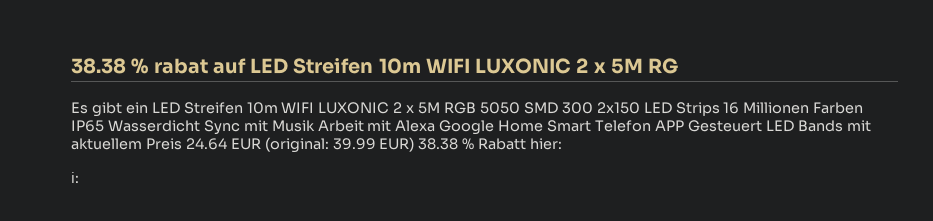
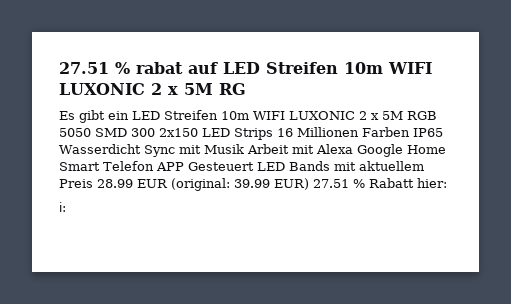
[71,58,126,74] 38.38 -> [59,62,109,74] 27.51
[185,138,227,150] 24.64 -> [97,179,133,188] 28.99
[418,138,459,150] 38.38 -> [313,179,349,188] 27.51

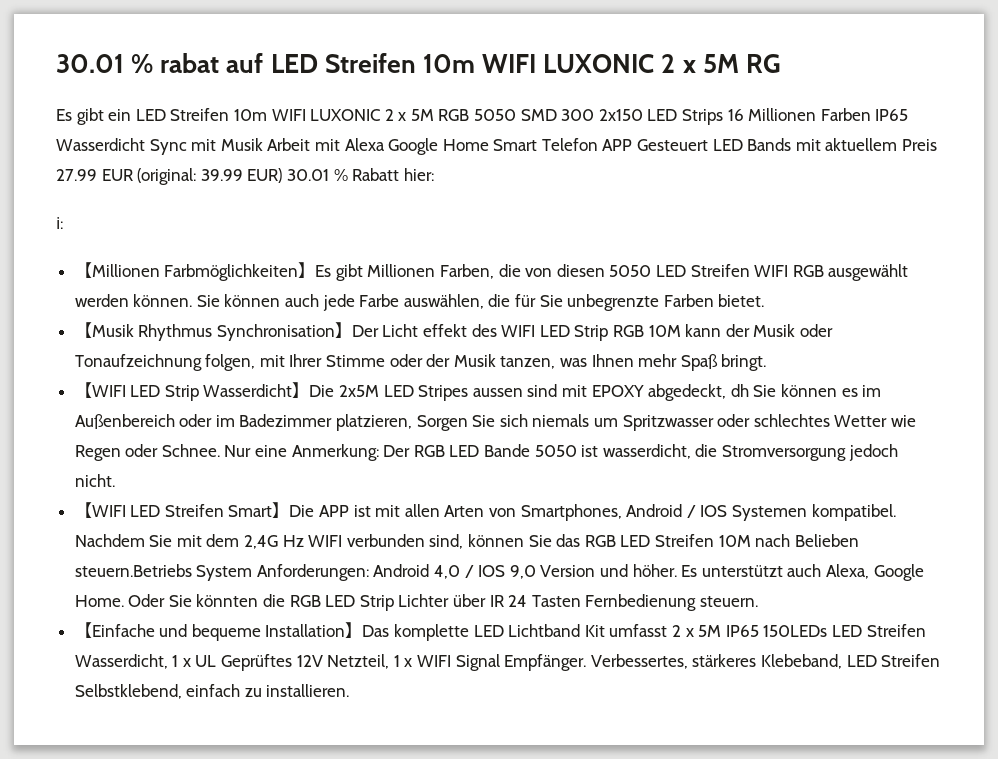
[59,62,109,74] 27.51 -> [56,54,124,73] 30.01
[97,179,133,188] 28.99 -> [56,169,97,181] 27.99
[313,179,349,188] 27.51 -> [286,169,329,181] 30.01
(66, 207) none -> [74,262,909,281] [74,294,765,311] [74,322,833,341] [74,354,767,371] [74,382,882,401] [74,414,916,431] [74,444,898,461] [74,474,115,487] [74,502,896,521] [74,534,859,549] [74,564,924,581] [74,594,758,611] [74,622,926,641] [74,654,941,671] [74,684,350,699] // 【Millionen Farbmöglichkeiten】Es gibt Millionen Farben, die von diesen 5050 LED Streifen WIFI RGB ausgewählt werden können. Sie können auch jede Farbe auswählen, die für Sie unbegrenzte Farben bietet. // 【Musik Rhythmus Synchronisation】Der Licht effekt des WIFI LED Strip RGB 10M kann der Musik oder Tonaufzeichnung folgen, mit Ihrer Stimme oder der Musik tanzen, was Ihnen mehr Spaß bringt. // 【WIFI LED Strip Wasserdicht】Die 2x5M LED Stripes aussen sind mit EPOXY abgedeckt, dh Sie können es im Außenbereich oder im Badezimmer platzieren, Sorgen Sie sich niemals um Spritzwasser oder schlechtes Wetter wie Regen oder Schnee. Nur eine Anmerkung: Der RGB LED Bande 5050 ist wasserdicht, die Stromversorgung jedoch nicht. // 【WIFI LED Streifen Smart】Die APP ist mit allen Arten von Smartphones, Android / IOS Systemen kompatibel. Nachdem Sie mit dem 2,4G Hz WIFI verbunden sind, können Sie das RGB LED Streifen 10M nach Belieben steuern.Betriebs System Anforderungen: Android 4,0 / IOS 9,0 Version und höher. Es unterstützt auch Alexa, Google Home. Oder Sie könnten die RGB LED Strip Lichter über IR 24 Tasten Fernbedienung steuern. // 【Einfache und bequeme Installation】Das komplette LED Lichtband Kit umfasst 2 x 5M IP65 150LEDs LED Streifen Wasserdicht, 1 x UL Geprüftes 12V Netzteil, 1 x WIFI Signal Empfänger. Verbessertes, stärkeres Klebeband, LED Streifen Selbstklebend, einfach zu installieren.

